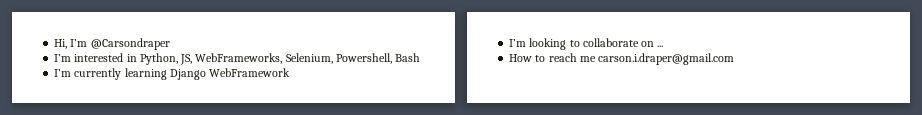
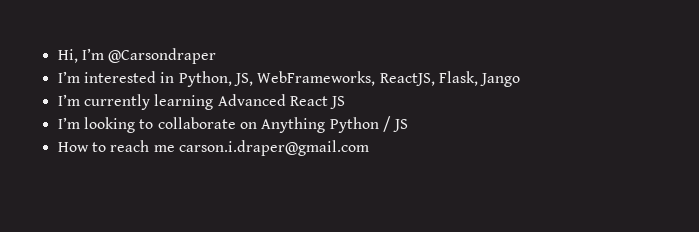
[285,53,421,64] Selenium, Powershell, Bash -> [379,71,521,87] ReactJS, Flask, Jango
[169,68,291,80] Django WebFramework -> [217,94,346,109] Advanced React JS
[657,45,664,47] ... -> [261,116,409,133] Anything Python / JS

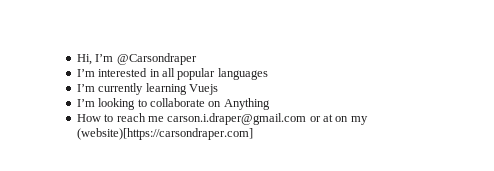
[178,71,521,87] Python, JS, WebFrameworks, ReactJS, Flask, Jango -> [161,68,268,80] all popular languages
[217,94,346,109] Advanced React JS -> [188,84,218,95] Vuejs
[329,116,409,133] Python / JS -> (270, 104) none
(369, 148) none -> [309,114,368,125] [76,128,253,140] or at on my (website)[https://carsondraper.com]

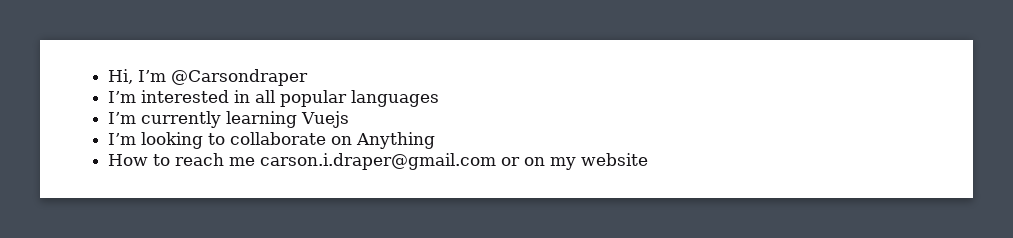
[323,114,333,122] at -> (521, 161) none
[76,128,253,140] (website)[https://carsondraper.com] -> [581,153,649,166] website

